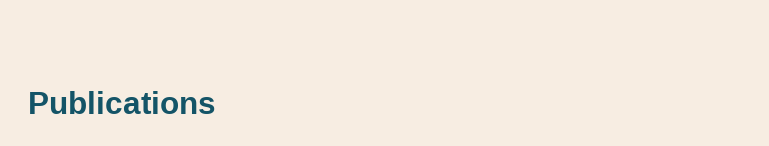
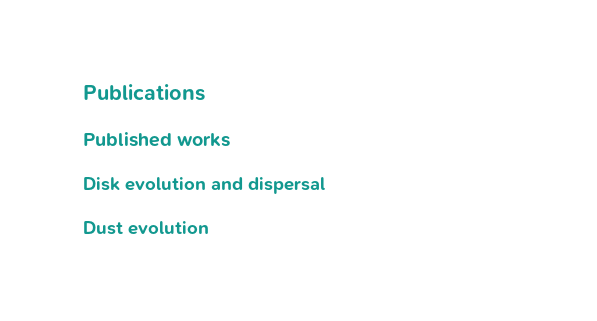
(216, 102) none -> [83,132,231,147] [83,177,325,194] [83,221,209,235] // Published works // Disk evolution and dispersal // Dust evolution

